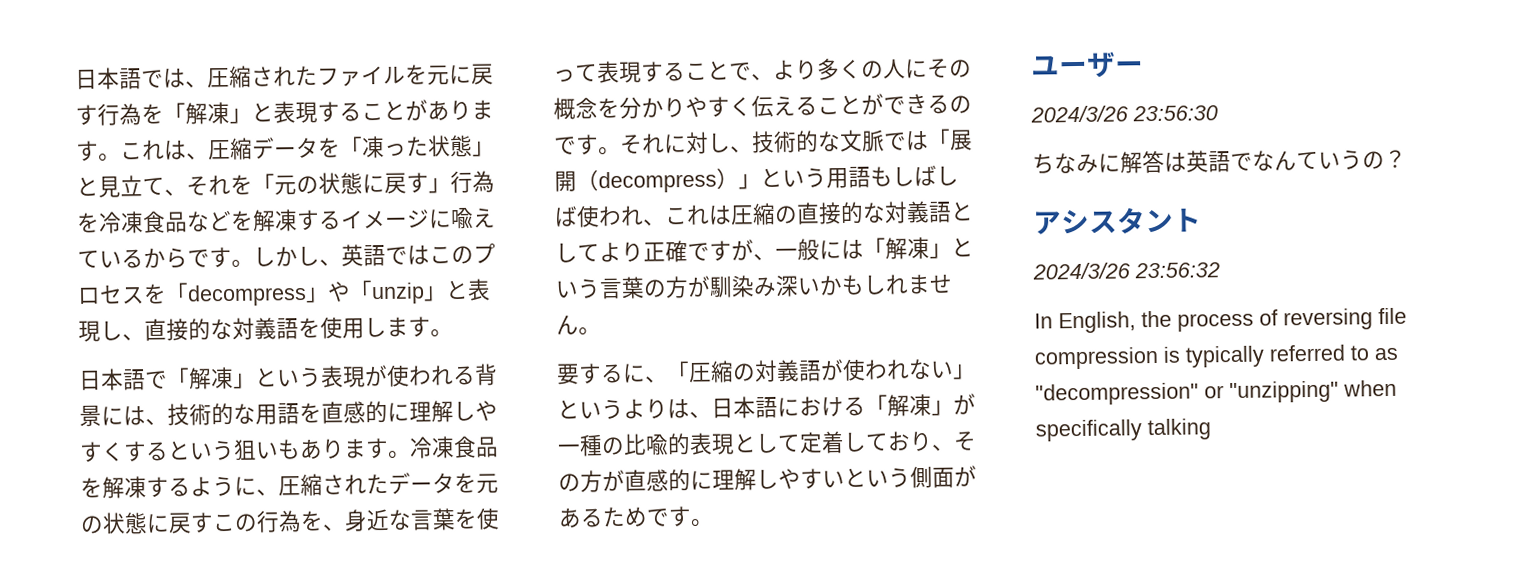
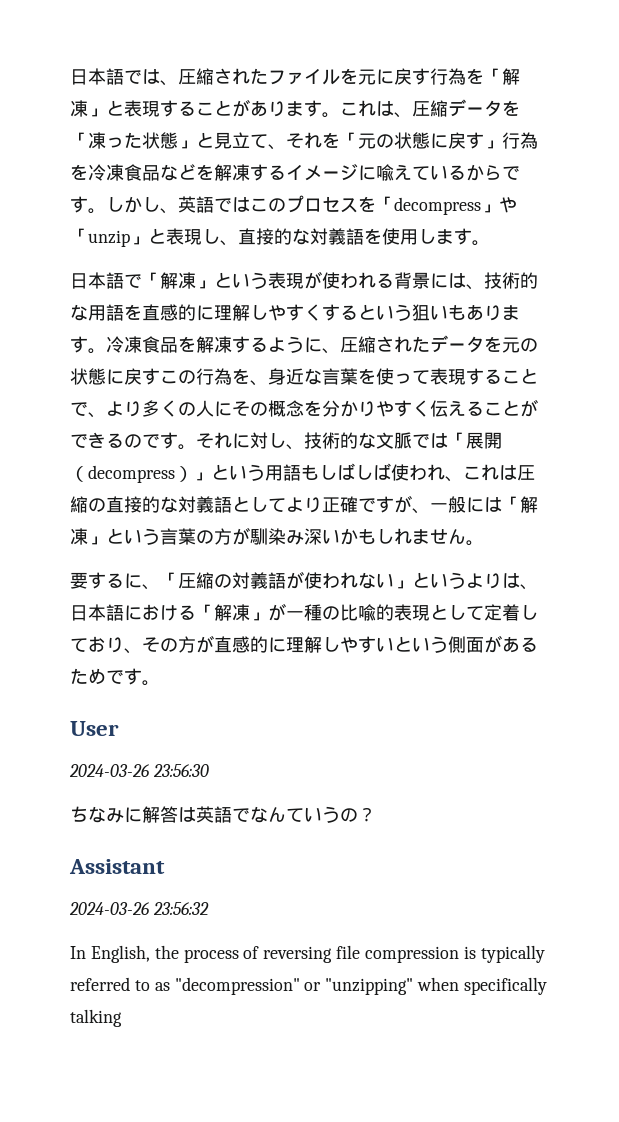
[1031,51,1144,78] [1030,105,1128,123] ユーザー // 2024/3/26 -> [70,721,119,736] [69,764,149,777] User // 2024-03-26
[1033,207,1202,235] [1032,262,1130,280] アシスタント // 2024/3/26 -> [69,859,165,874] [69,902,149,915] Assistant // 2024-03-26

